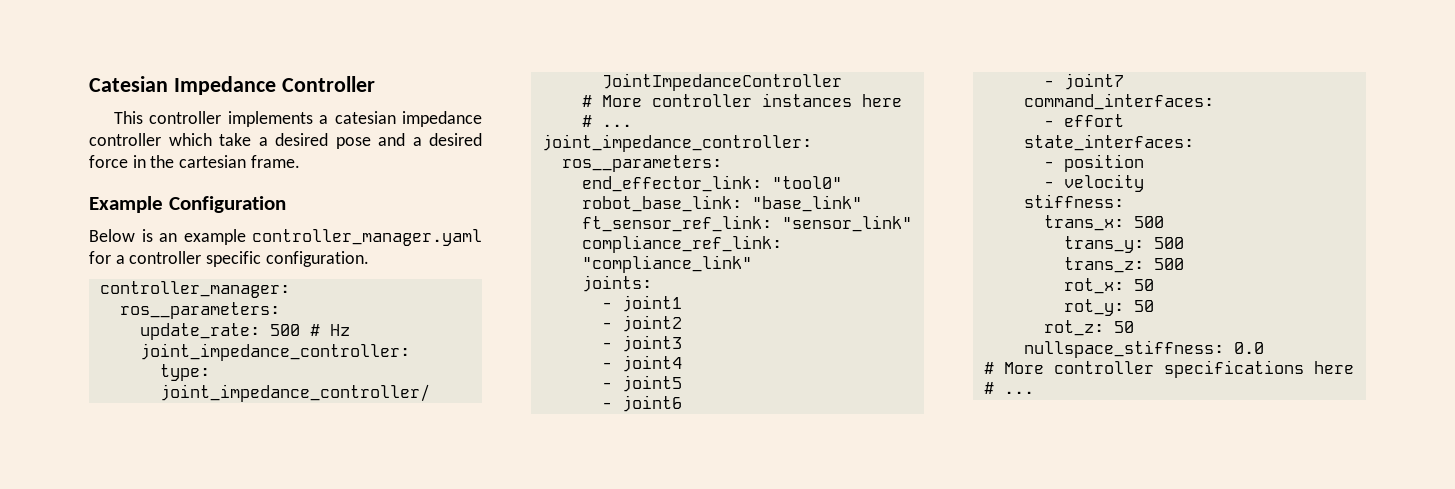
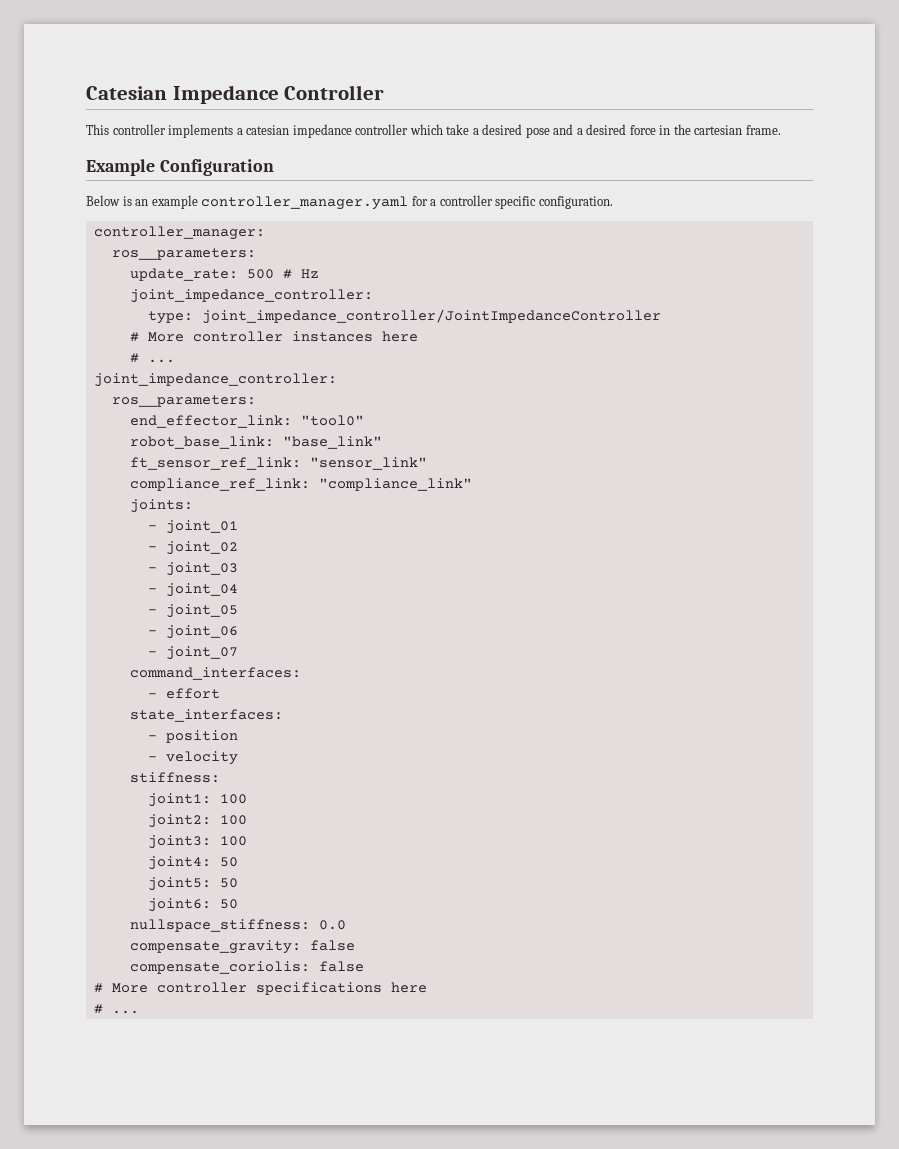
[621,295,682,312] [601,315,682,332] [601,335,682,352] [601,355,682,372] [601,375,682,392] [601,395,682,412] [1043,73,1124,90] joint1 // - joint2 // - joint3 // - joint4 // - joint5 // - joint6 // - joint7 -> [165,520,238,534] [147,541,238,555] [147,562,238,576] [147,583,238,597] [147,604,238,618] [147,625,238,639] [147,646,238,660] joint_01 // - joint_02 // - joint_03 // - joint_04 // - joint_05 // - joint_06 // - joint_07
[1043,215,1164,231] [1063,236,1184,253] [1063,257,1184,273] [1063,278,1154,294] [1063,299,1154,316] [1043,320,1104,336] trans_x: 500 // trans_y: 500 // trans_z: 500 // rot_x: 50 // rot_y: 50 // rot_z: -> [147,793,247,807] [147,814,247,828] [147,835,247,849] [147,856,238,870] [147,877,238,891] [147,898,211,912] joint1: 100 // joint2: 100 // joint3: 100 // joint4: 50 // joint5: 50 // joint6:
(1264, 348) none -> [129,940,355,954] [129,961,364,974] // compensate_gravity: false // compensate_coriolis: false

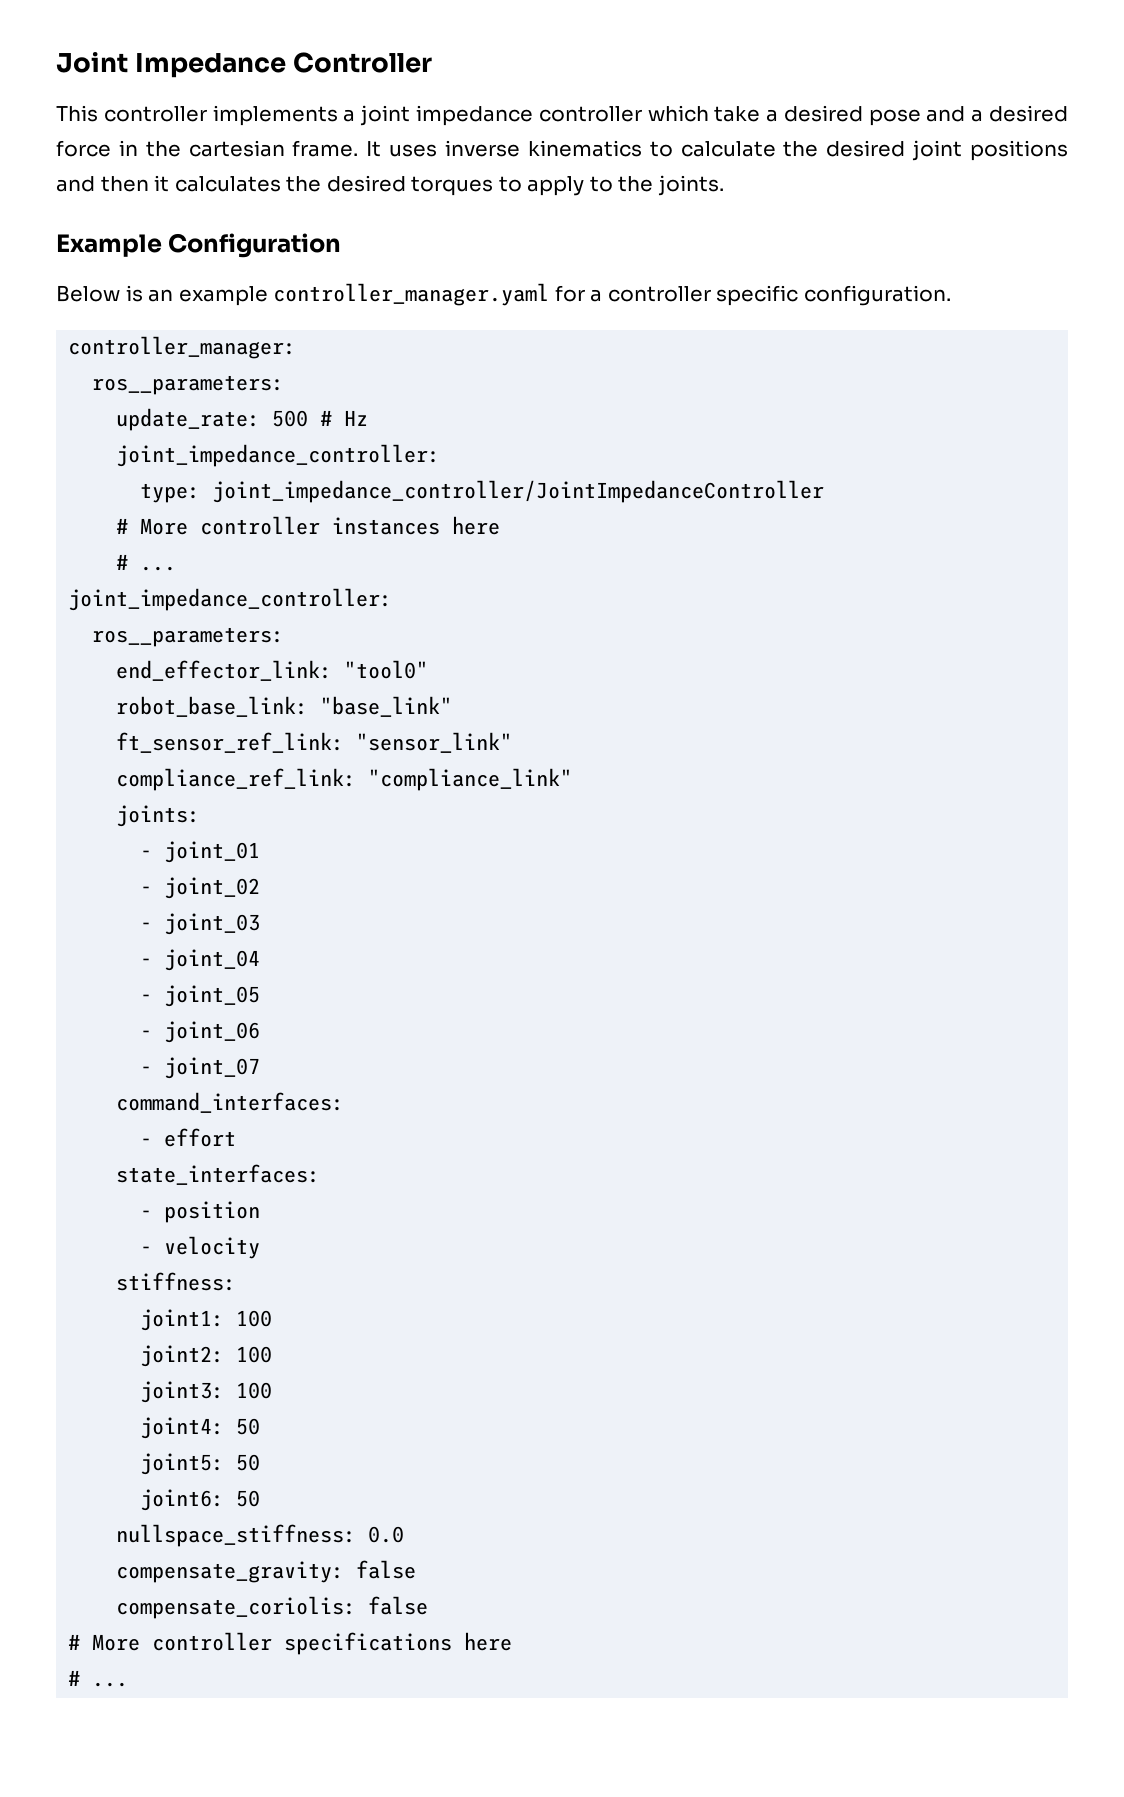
[86,86,167,100] Catesian -> [56,52,128,73] Joint
[246,125,290,135] catesian -> [360,105,411,126] joint
(781, 130) none -> [366,140,1068,161] [56,175,724,196] It uses inverse kinematics to calculate the desired joint positions and then it calculates the desired torques to apply to the joints.

